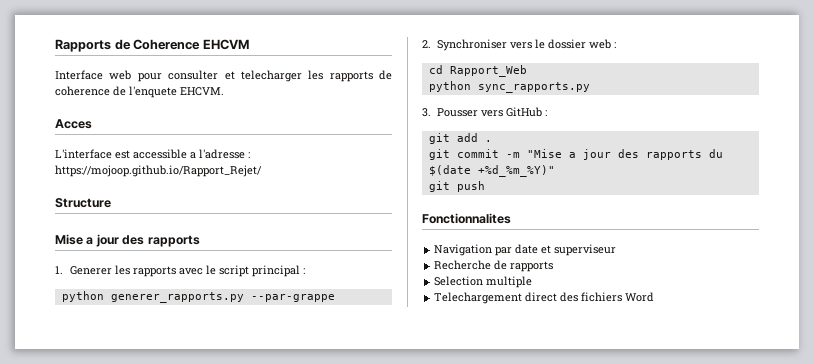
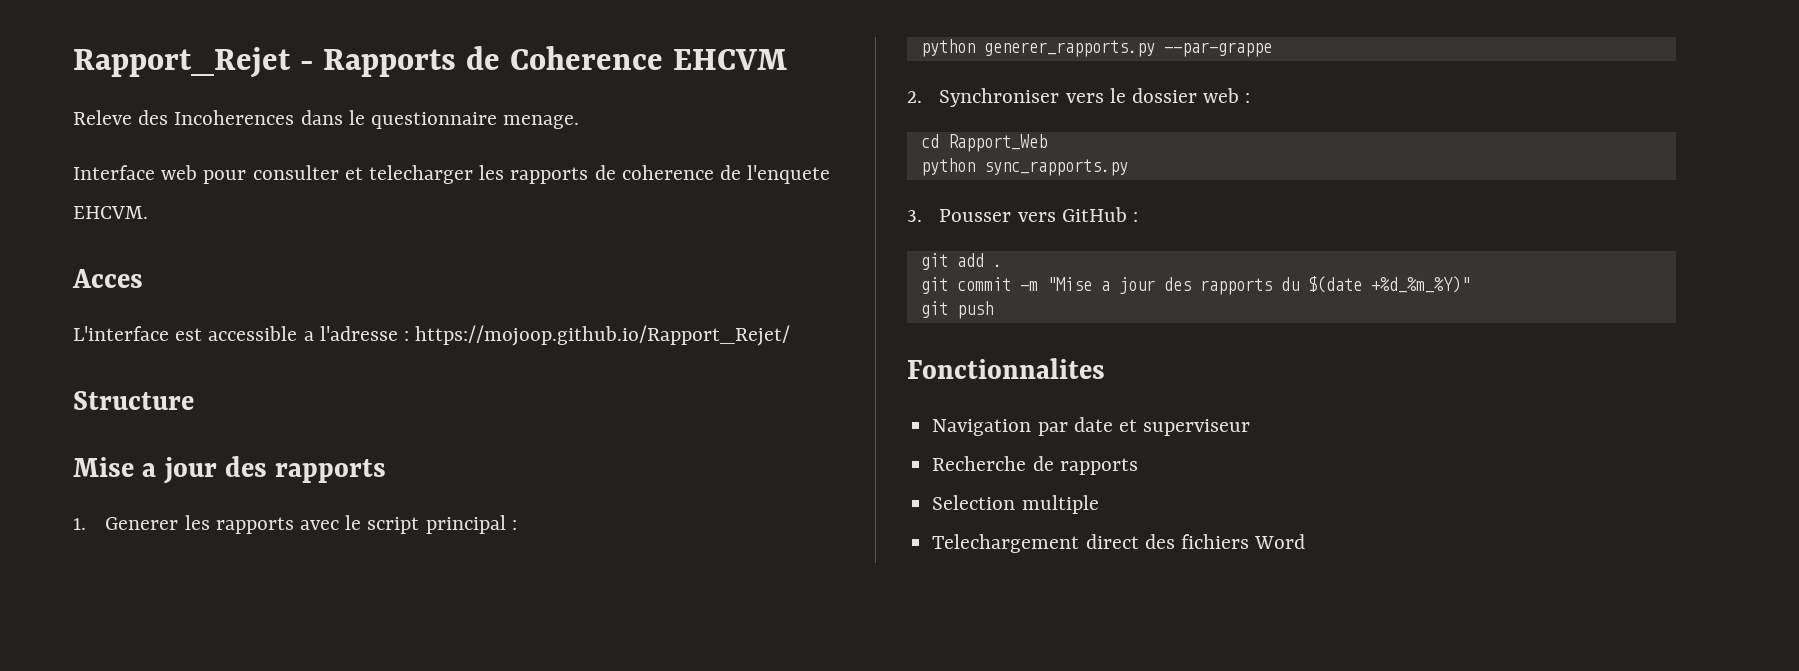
(55, 45) none -> [73,47,314,78] Rapport_Rejet -
(249, 44) none -> [73,110,580,129] // Releve des Incoherences dans le questionnaire menage.

